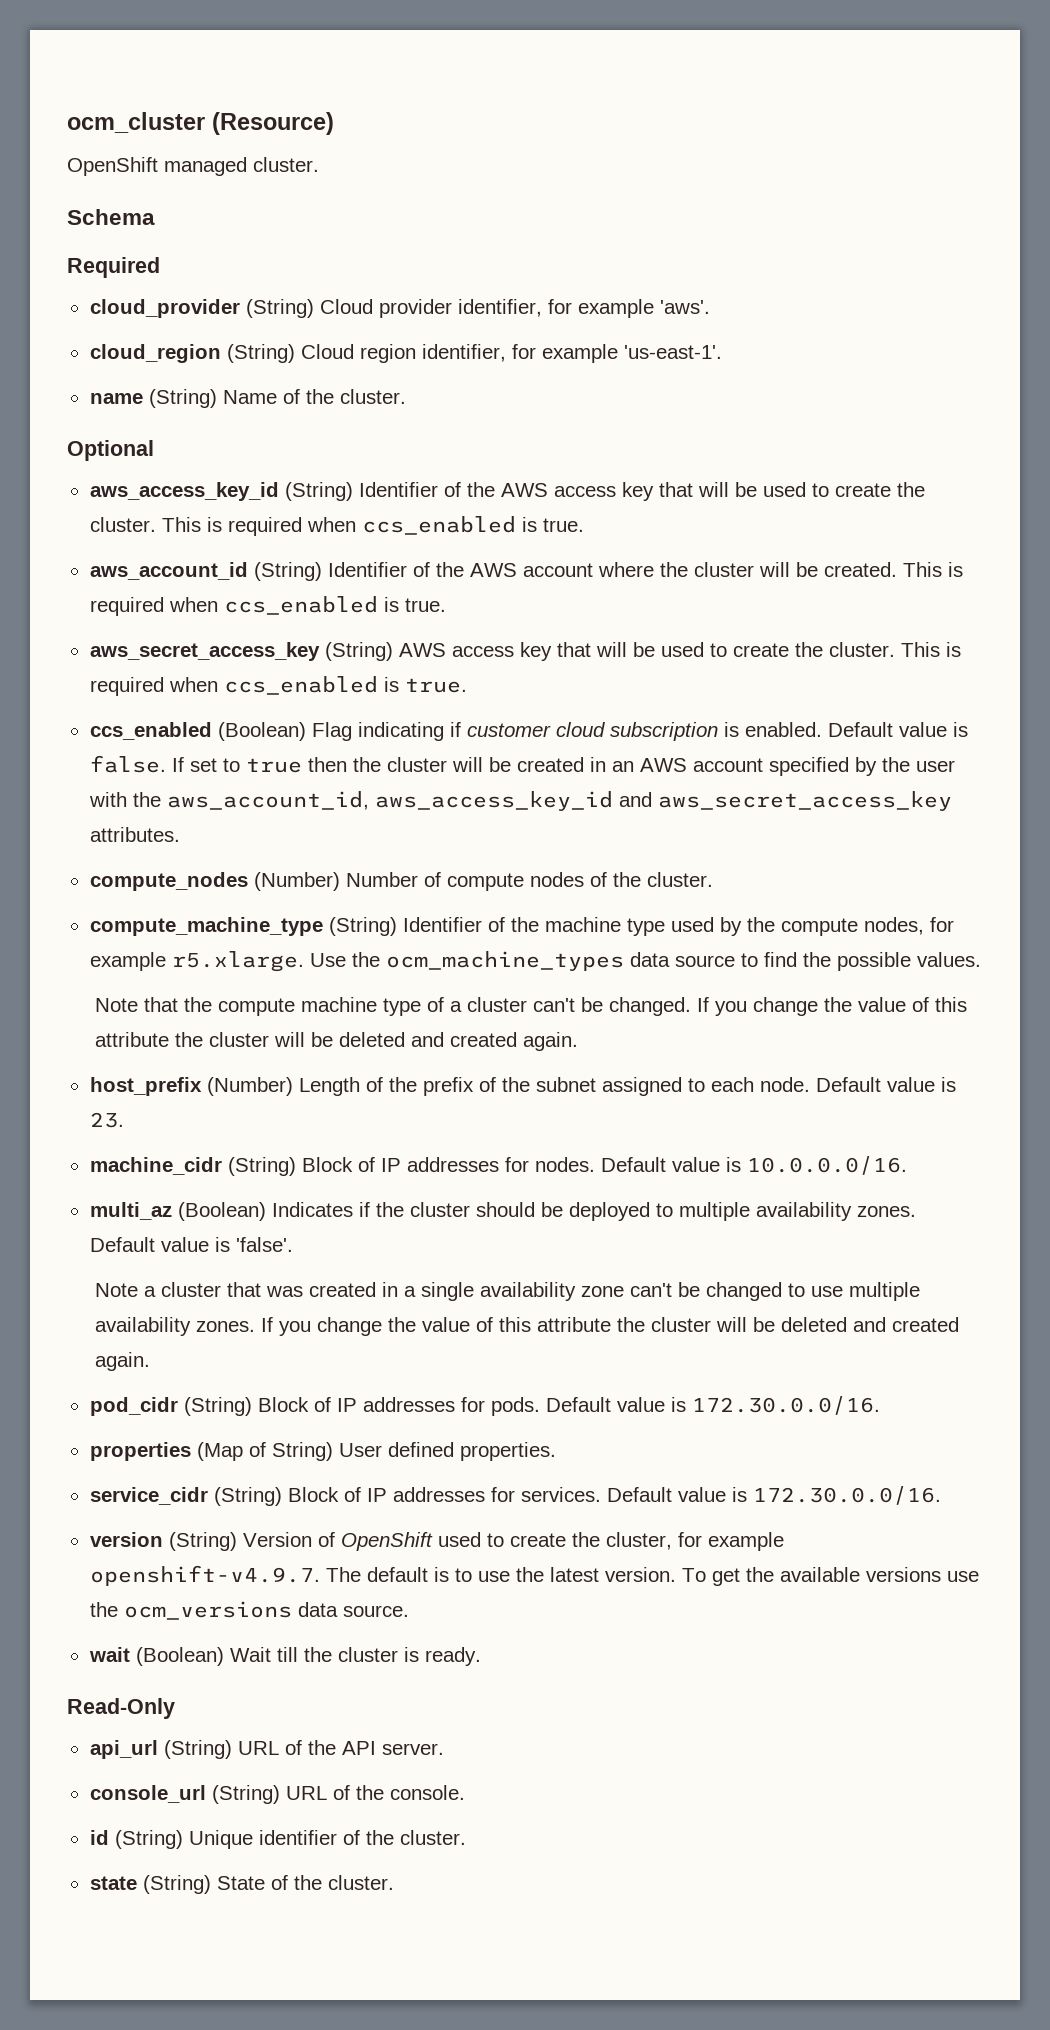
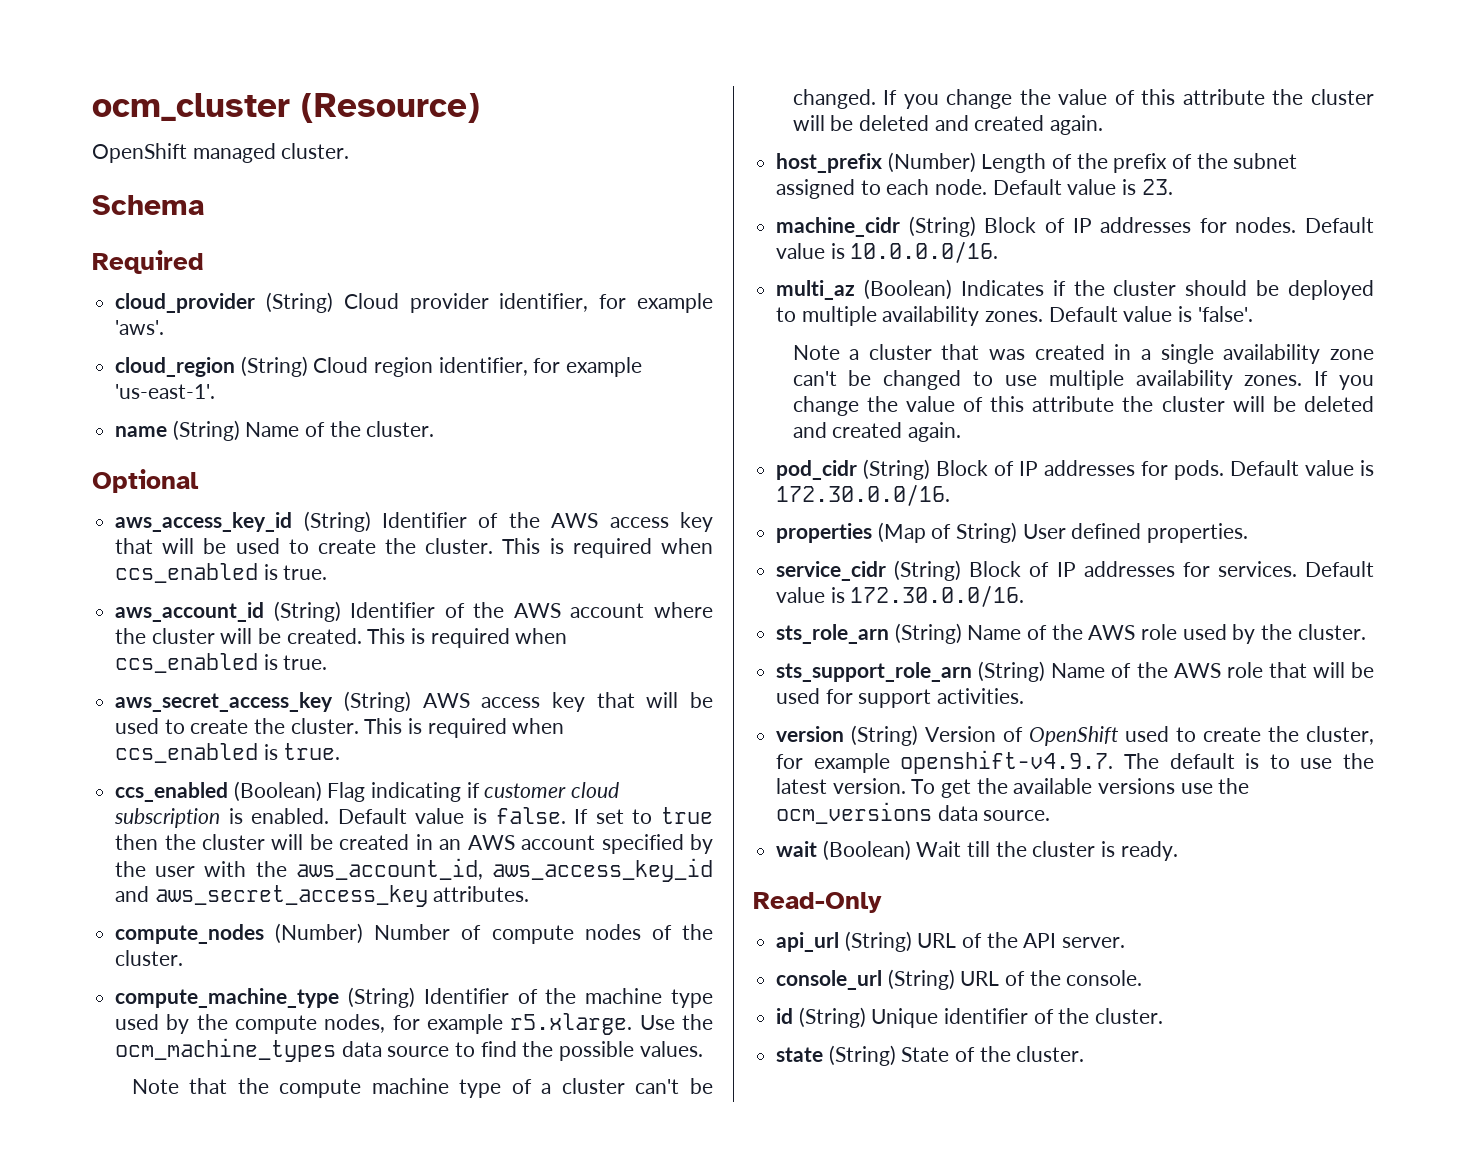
(941, 1495) none -> [776,623,1366,644] [776,661,1374,682] [776,688,1025,708] // sts_role_arn (String) Name of the AWS role used by the cluster. // sts_support_role_arn (String) Name of the AWS role that will be used for support activities.

